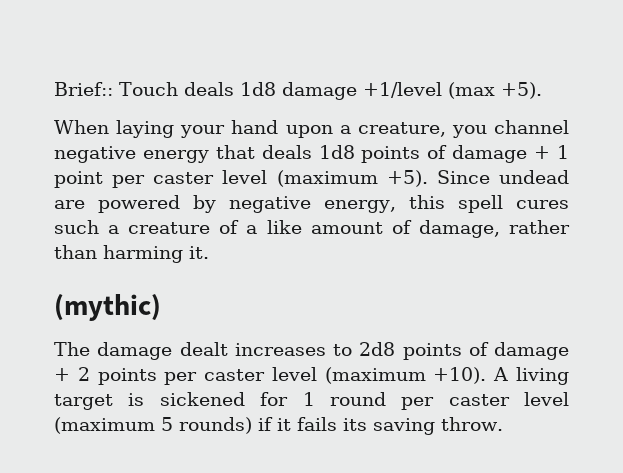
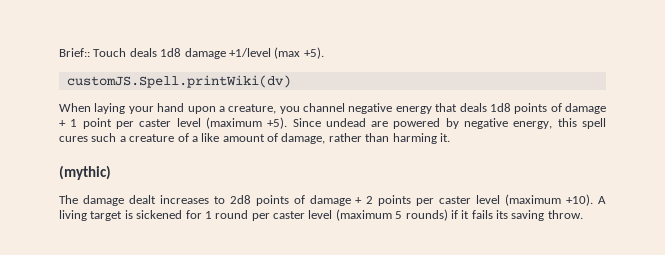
(542, 90) none -> [66,75,291,88] // customJS.Spell.printWiki(dv)

